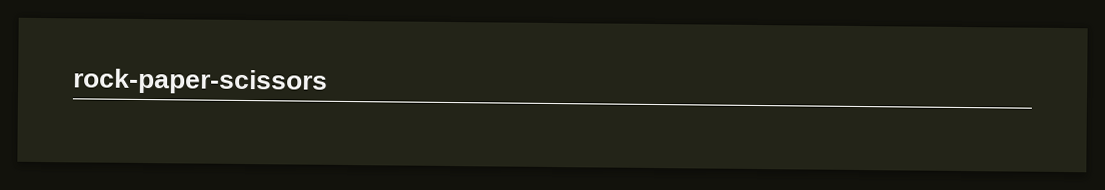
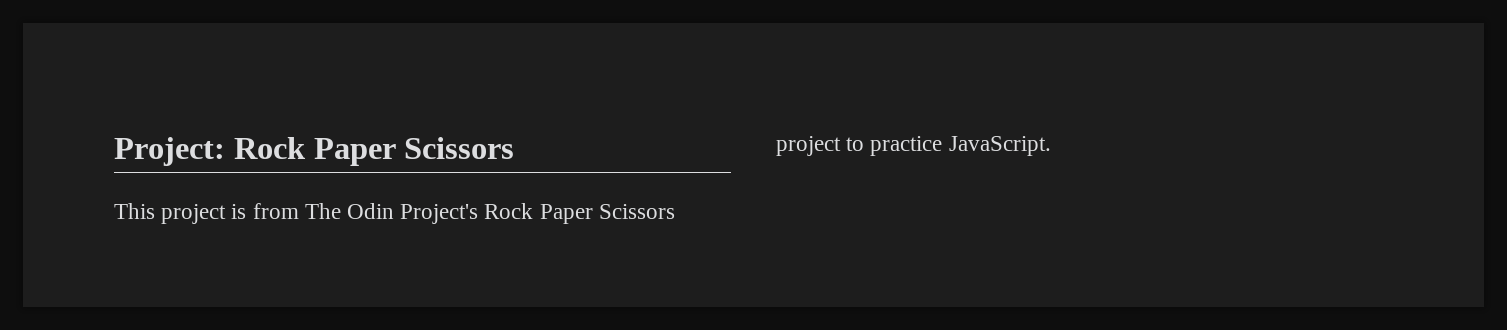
[73,68,328,95] rock-paper-scissors -> [114,137,515,166] [114,203,675,224] [776,136,1051,156] Project: Rock Paper Scissors // This project is from The Odin Project's Rock Paper Scissors project to practice JavaScript.

